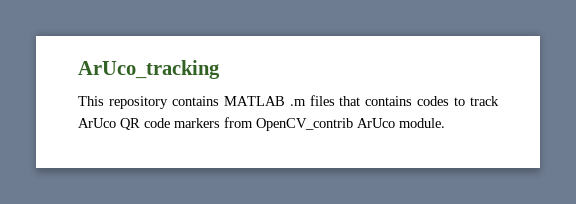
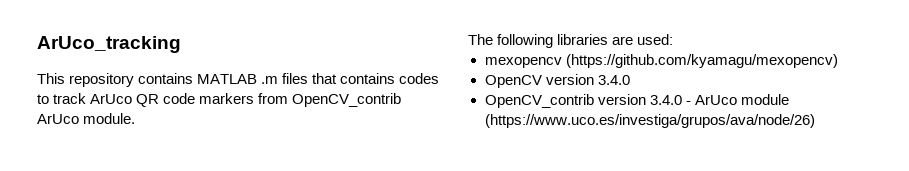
(445, 123) none -> [468,34,674,48] [484,54,838,68] [484,74,630,88] [484,94,789,108] [484,114,815,128] // The following libraries are used: // mexopencv (https://github.com/kyamagu/mexopencv) // OpenCV version 3.4.0 // OpenCV_contrib version 3.4.0 - ArUco module (https://www.uco.es/investiga/grupos/ava/node/26)

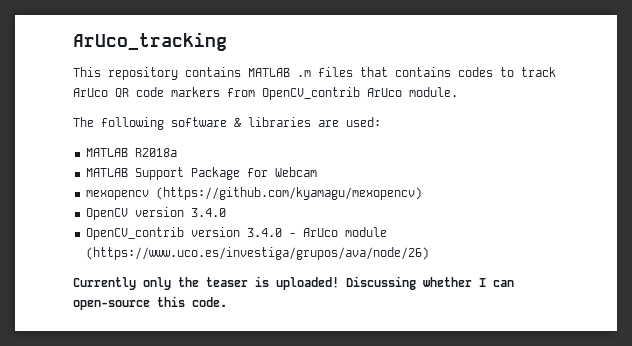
(554, 41) none -> [171,117,241,127] software &
(674, 39) none -> [85,148,177,157] [85,167,317,180] // MATLAB R2018a // MATLAB Support Package for Webcam
(815, 121) none -> [73,276,514,290] [73,296,227,310] // Currently only the teaser is uploaded! Discussing whether I can open-source this code.

